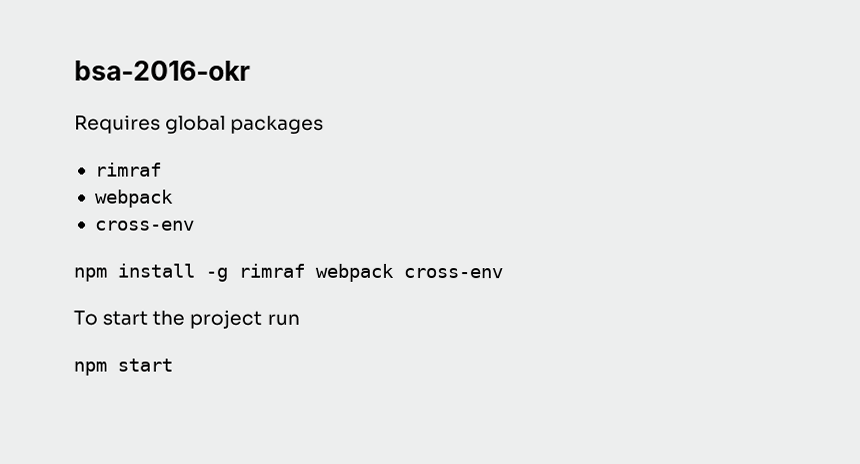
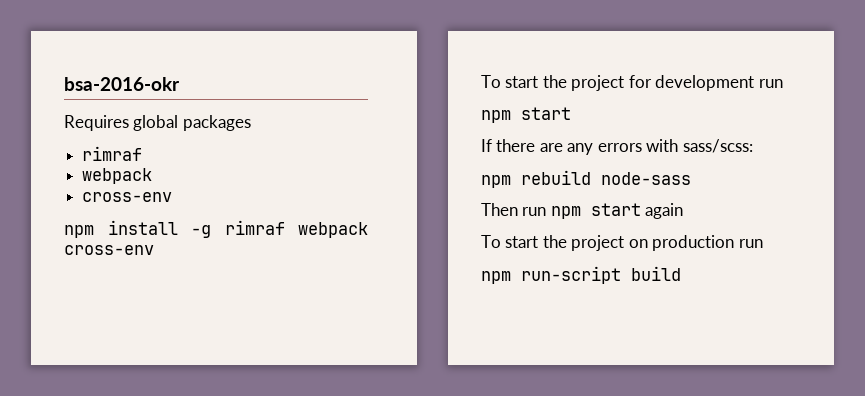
(263, 319) none -> [628,75,755,91] for development
(173, 365) none -> [481,139,753,155] [481,170,691,188] [481,203,684,219] [481,235,763,251] [481,266,681,284] // If there are any errors with sass/scss: // npm rebuild node-sass // Then run npm start again // To start the project on production run // npm run-script build

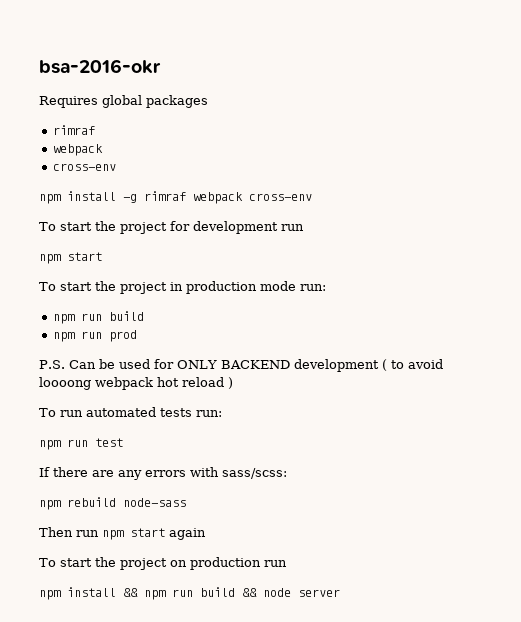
(571, 113) none -> [39,281,326,294] [53,311,145,324] [53,330,138,342] [39,359,443,372] [39,377,233,390] [39,407,222,417] [39,438,123,450] // To start the project in production mode run: // npm run build // npm run prod // P.S. Can be used for ONLY BACKEND development ( to avoid loooong webpack hot reload ) // To run automated tests run: // npm run test
[521,266,681,284] run-script build -> [67,587,340,600] install && npm run build && node server

